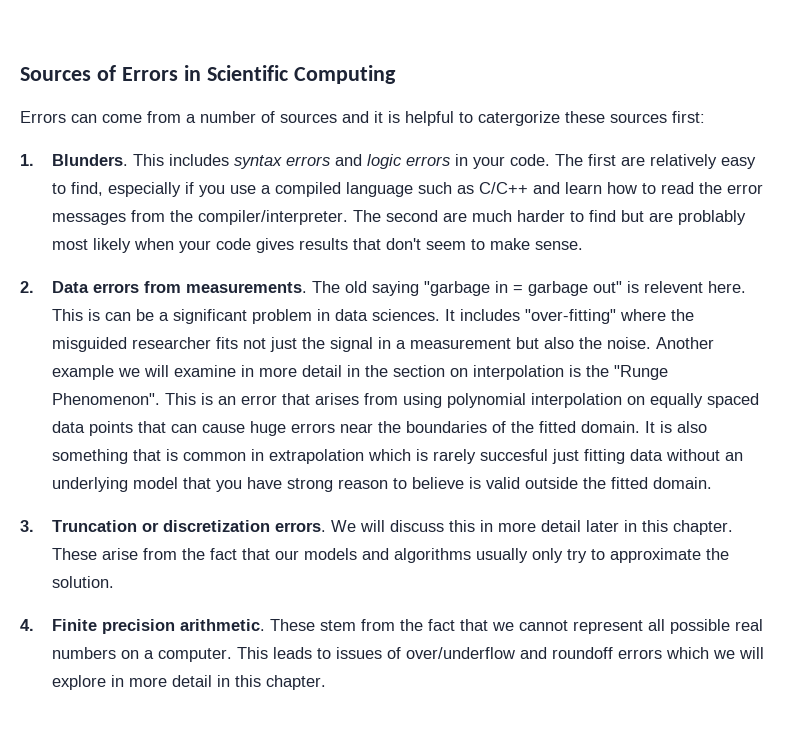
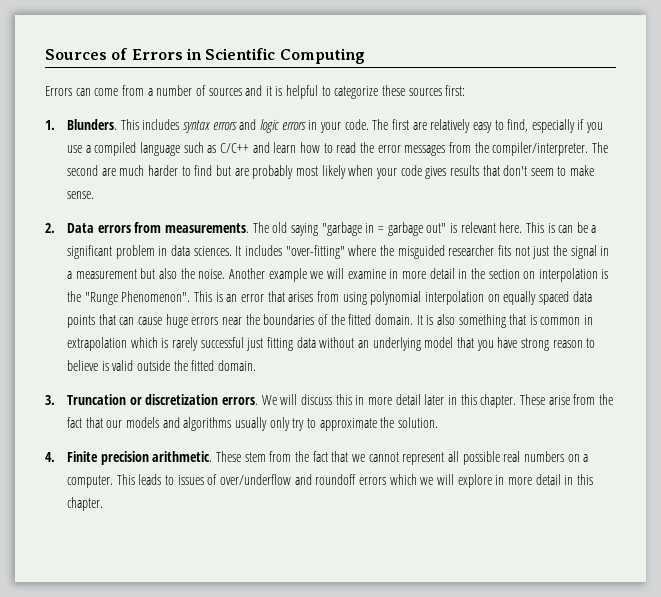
[478,111,560,126] catergorize -> [334,86,379,99] categorize
[677,210,746,225] problably -> [252,165,294,179] probably
[643,281,703,293] relevent -> [460,222,496,233] relevant
[479,449,548,461] succesful -> [200,337,244,348] successful

